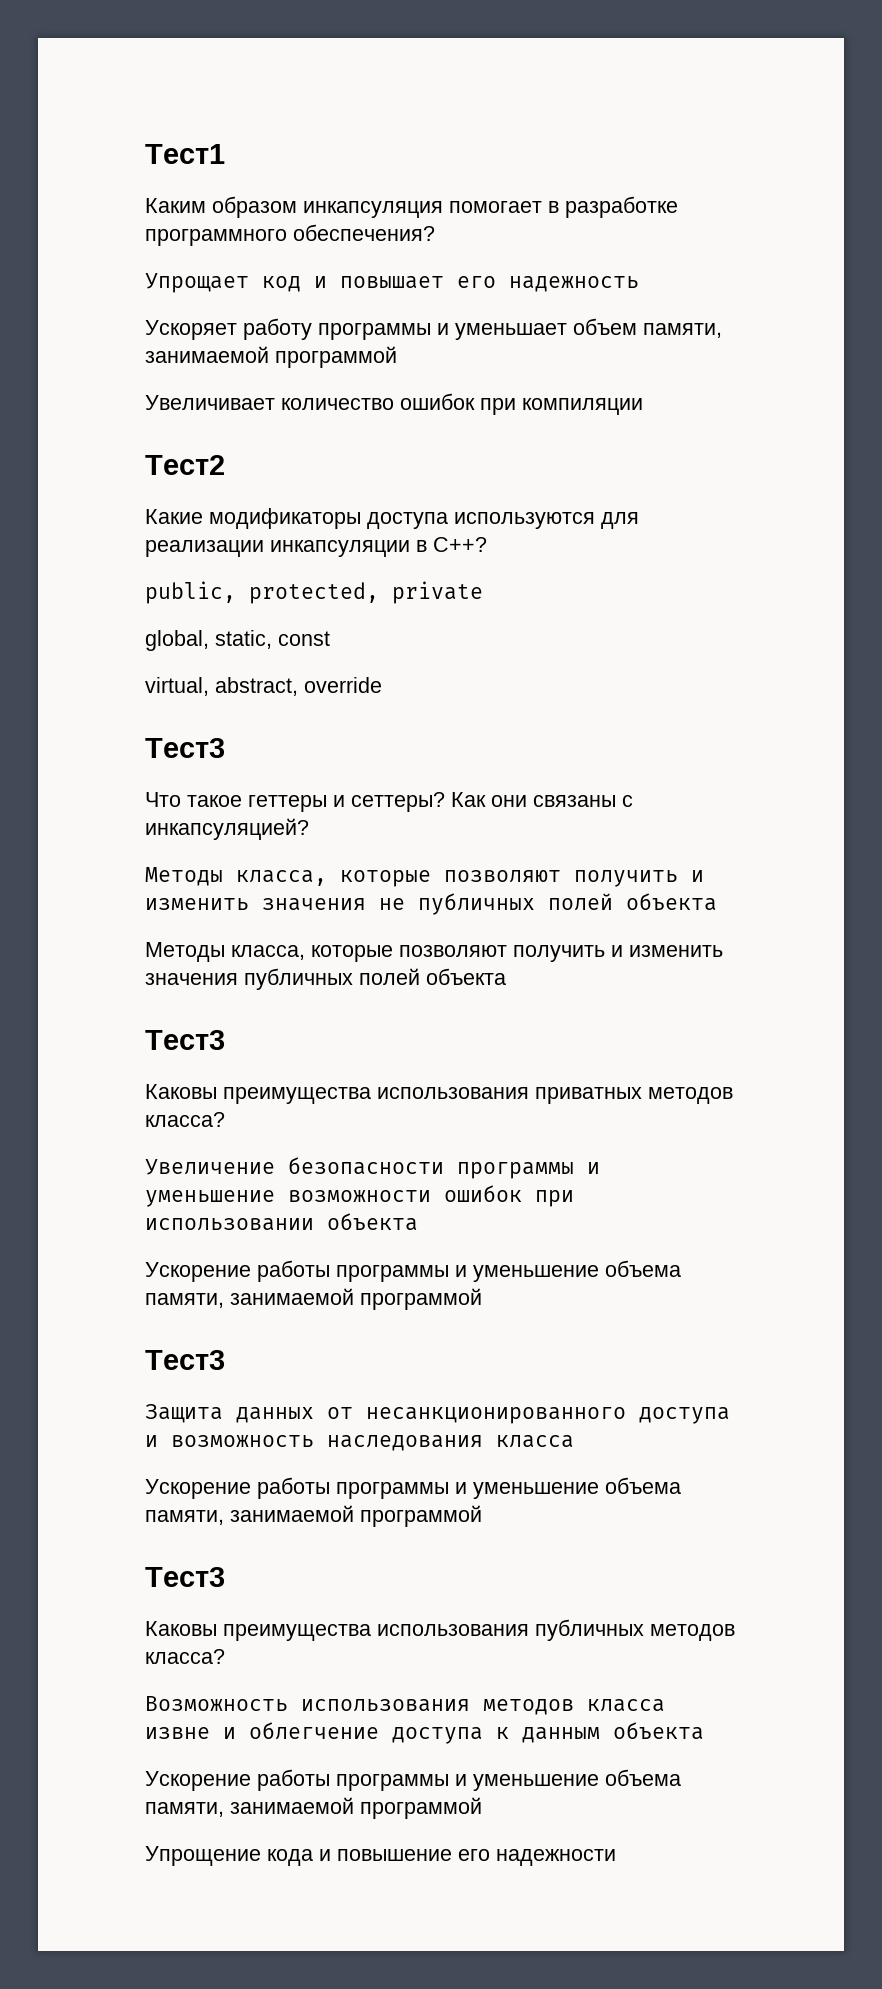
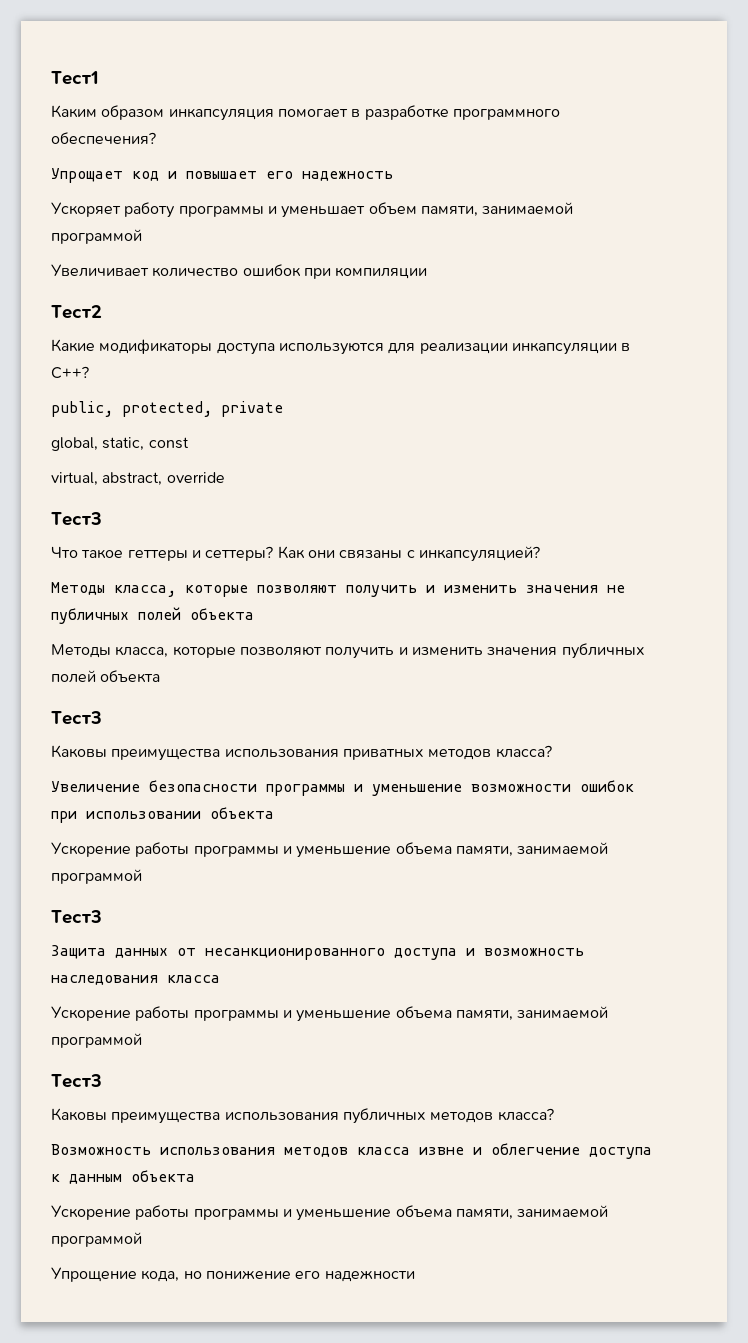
[267,1849,452,1866] кода и повышение -> [141,1270,291,1282] кода, но понижение

